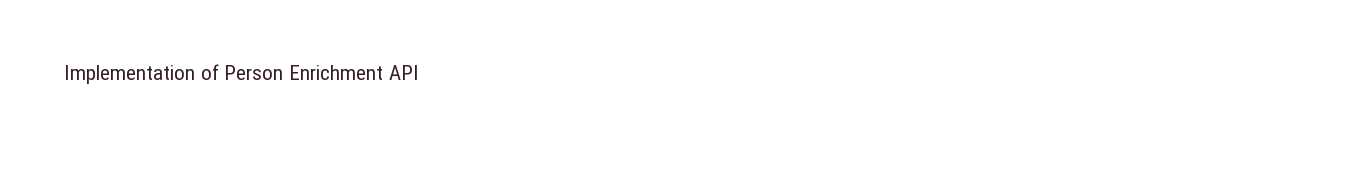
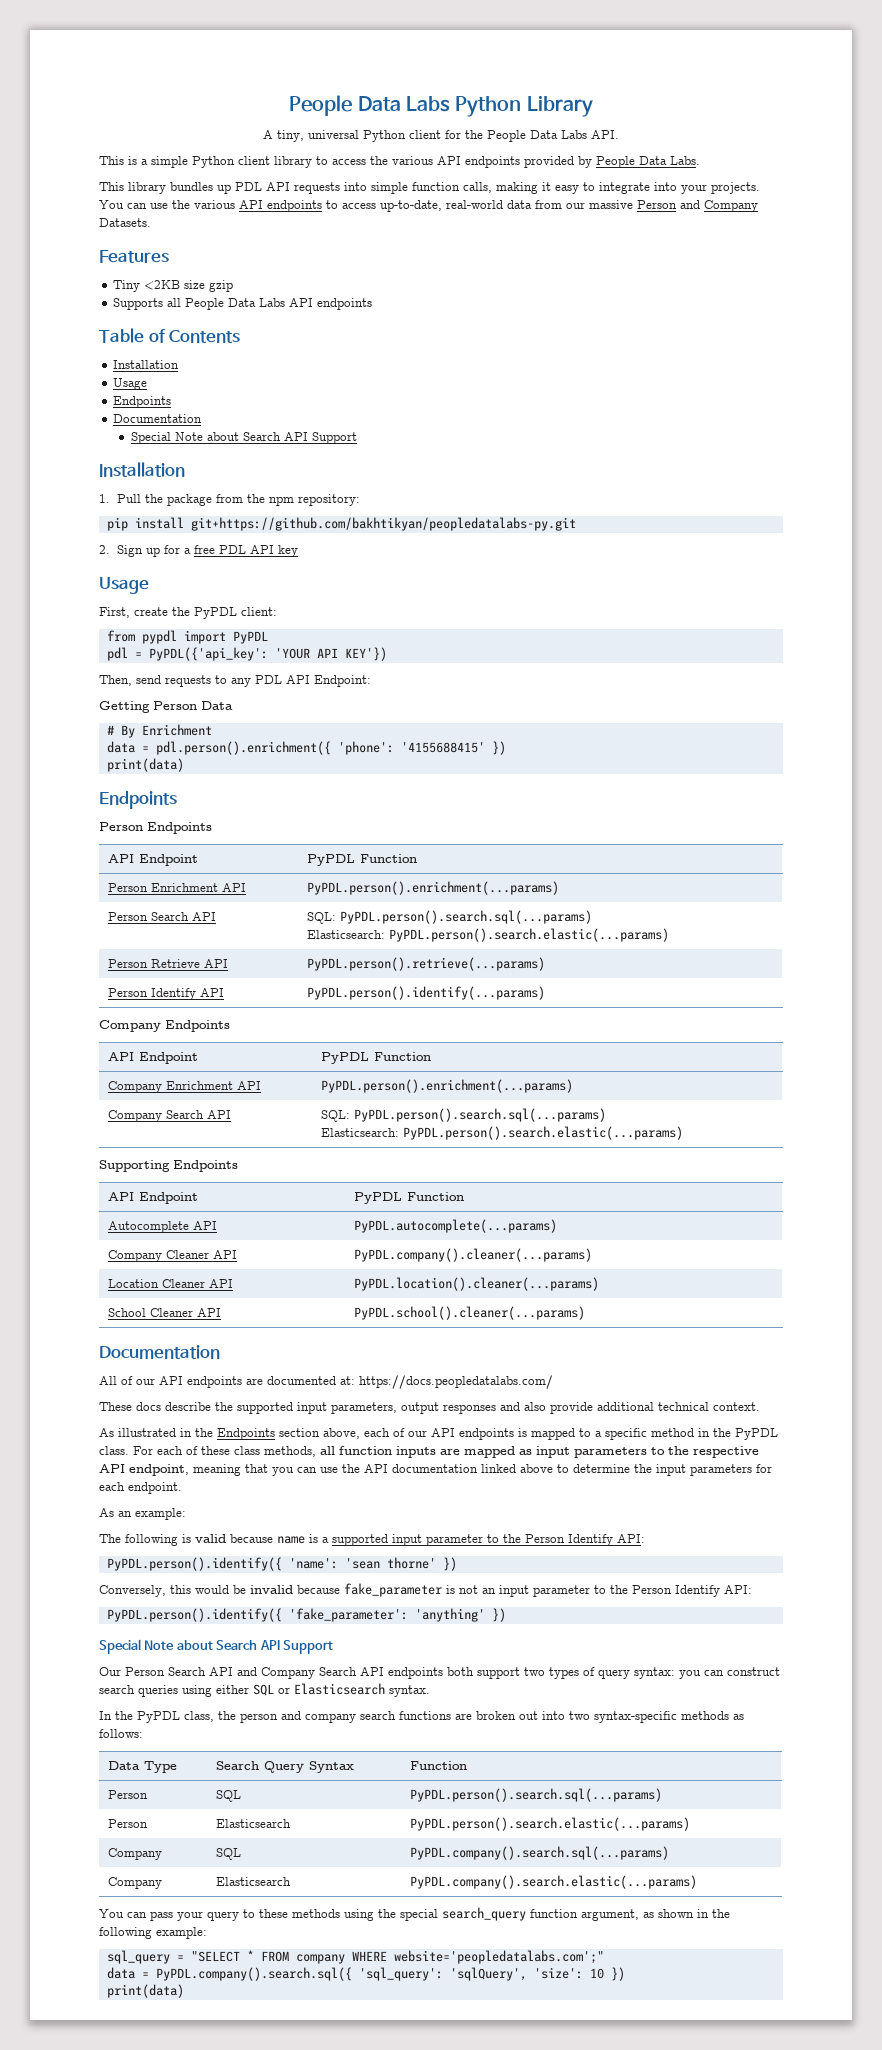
[64,64,419,84] Implementation of Person Enrichment API -> [289,95,593,117] [263,130,619,142] [99,156,700,168] [99,182,760,194] [99,200,758,212] [99,218,151,227] [99,250,169,263] [113,280,234,292] [113,298,373,310] [99,328,241,343] [113,360,180,369] [113,378,148,390] [113,396,172,408] [113,414,203,423] [130,432,357,444] [99,462,185,477] [99,494,360,506] [106,517,576,531] [99,545,298,557] [99,577,149,594] [99,607,277,619] [106,630,268,644] [106,647,387,661] [99,675,371,687] [99,701,233,713] [106,724,212,738] [106,741,506,755] [106,758,184,772] [99,791,177,809] [99,822,212,834] [107,854,198,866] [306,854,417,866] [107,883,246,892] [306,881,559,895] [107,912,216,921] [306,910,592,924] [306,928,669,942] [107,959,228,968] [306,957,545,971] [107,988,224,1000] [306,986,545,1000] [99,1020,230,1032] [107,1052,198,1064] [320,1052,431,1064] [107,1081,261,1093] [320,1079,573,1093] [107,1110,231,1122] [320,1108,606,1122] [320,1126,683,1140] [99,1160,238,1172] [107,1192,198,1204] [353,1192,464,1204] [107,1221,217,1233] [353,1219,557,1233] [107,1250,237,1262] [353,1248,592,1262] [107,1279,233,1288] [353,1277,599,1291] [107,1308,221,1317] [353,1306,585,1320] [99,1345,220,1359] [99,1375,553,1389] [99,1402,760,1414] [99,1428,778,1440] [99,1446,759,1458] [99,1464,772,1476] [99,1482,182,1494] [99,1508,186,1520] [99,1534,645,1546] [106,1557,457,1571] [99,1583,752,1597] [106,1608,506,1622] [99,1639,333,1654] [99,1667,780,1679] [99,1683,430,1697] [99,1711,744,1723] [99,1729,143,1738] [107,1761,177,1773] [215,1761,354,1773] [409,1761,467,1770] [107,1790,148,1799] [215,1790,241,1802] [409,1788,662,1802] [107,1819,148,1828] [215,1819,291,1828] [409,1817,690,1831] [107,1848,162,1860] [215,1848,241,1860] [409,1846,669,1860] [107,1877,162,1889] [215,1877,291,1886] [409,1875,697,1889] [99,1907,730,1921] [99,1927,207,1939] [106,1950,604,1964] [106,1967,625,1981] [106,1984,184,1998] People Data Labs Python Library // A tiny, universal Python client for the People Data Labs API. // This is a simple Python client library to access the various API endpoints provided by People Data Labs. // This library bundles up PDL API requests into simple function calls, making it easy to integrate into your projects. You can use the various API endpoints to access up-to-date, real-world data from our massive Person and Company Datasets. // Features // Tiny <2KB size gzip // Supports all People Data Labs API endpoints // Table of Contents // Installation // Usage // Endpoints // Documentation // Special Note about Search API Support // Installation // 1. Pull the package from the npm repository: // pip install git+https://github.com/bakhtikyan/peopledatalabs-py.git // 2. Sign up for a free PDL API key // Usage // First, create the PyPDL client: // from pypdl import PyPDL // pdl = PyPDL({'api_key': 'YOUR API KEY'}) // Then, send requests to any PDL API Endpoint: // Getting Person Data // # By Enrichment // data = pdl.person().enrichment({ 'phone': '4155688415' }) // print(data) // Endpoints // Person Endpoints // API Endpoint | PyPDL Function // Person Enrichment API | PyPDL.person().enrichment(...params) // Person Search API | SQL: PyPDL.person().search.sql(...params) // Elasticsearch: PyPDL.person().search.elastic(...params) // Person Retrieve API | PyPDL.person().retrieve(...params) // Person Identify API | PyPDL.person().identify(...params) // Company Endpoints // API Endpoint | PyPDL Function // Company Enrichment API | PyPDL.person().enrichment(...params) // Company Search API | SQL: PyPDL.person().search.sql(...params) // Elasticsearch: PyPDL.person().search.elastic(...params) // Supporting Endpoints // API Endpoint | PyPDL Function // Autocomplete API | PyPDL.autocomplete(...params) // Company Cleaner API | PyPDL.company().cleaner(...params) // Location Cleaner API | PyPDL.location().cleaner(...params) // School Cleaner API | PyPDL.school().cleaner(...params) // Documentation // All of our API endpoints are documented at: https://docs.peopledatalabs.com/ // These docs describe the supported input parameters, output responses and also provide additional technical context. // As illustrated in the Endpoints section above, each of our API endpoints is mapped to a specific method in the PyPDL class. For each of these class methods, all function inputs are mapped as input parameters to the respective API endpoint, meaning that you can use the API documentation linked above to determine the input parameters for each endpoint. // As an example: // The following is valid because name is a supported input parameter to the Person Identify API: // PyPDL.person().identify({ 'name': 'sean thorne' }) // Conversely, this would be invalid because fake_parameter is not an input parameter to the Person Identify API: // PyPDL.person().identify({ 'fake_parameter': 'anything' }) // Special Note about Search API Support // Our Person Search API and Company Search API endpoints both support two types of query syntax: you can construct search queries using either SQL or Elasticsearch syntax. // In the PyPDL class, the person and company search functions are broken out into two syntax-specific methods as follows: // Data Type | Search Query Syntax | Function // Person | SQL | PyPDL.person().search.sql(...params) // Person | Elasticsearch | PyPDL.person().search.elastic(...params) // Company | SQL | PyPDL.company().search.sql(...params) // Company | Elasticsearch | PyPDL.company().search.elastic(...params) // You can pass your query to these methods using the special search_query function argument, as shown in the following example: // sql_query = "SELECT * FROM company WHERE website='peopledatalabs.com';" // data = PyPDL.company().search.sql({ 'sql_query': 'sqlQuery', 'size': 10 }) // print(data)

